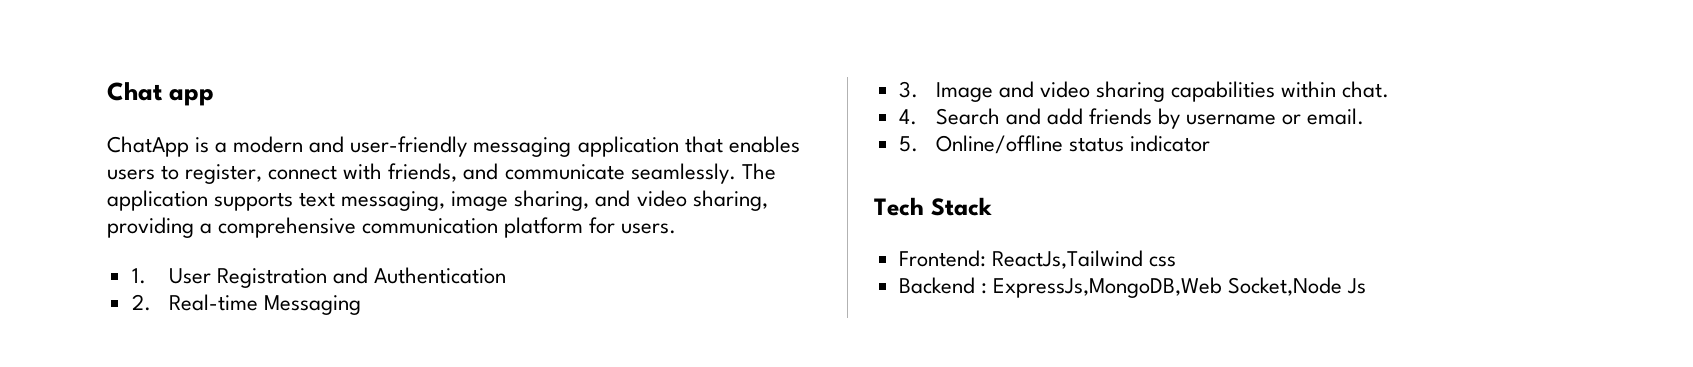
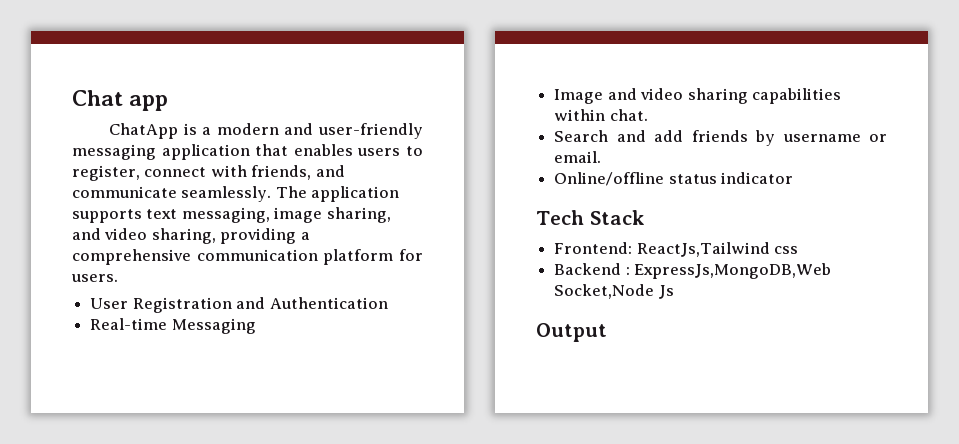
[131,268,146,284] 1. -> (118, 278) none
[131,294,151,311] 2. -> (388, 303) none
[898,81,918,98] 3. -> (256, 326) none
[898,109,917,125] 4. -> (648, 115) none
[898,136,918,152] 5. -> (602, 157) none
(1367, 286) none -> [536,323,607,342] // Output

